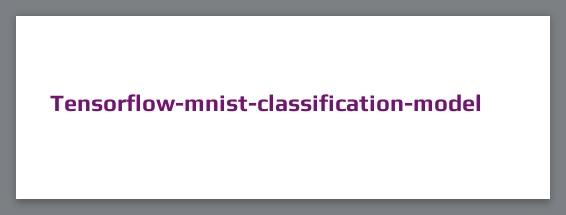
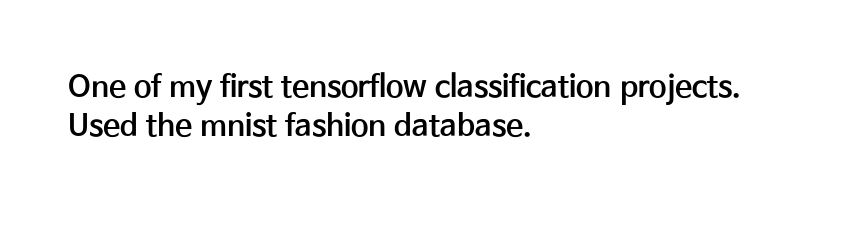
[50,94,482,112] Tensorflow-mnist-classification-model -> [68,72,741,106] [68,112,533,138] One of my first tensorflow classification projects. Used the mnist fashion database.

